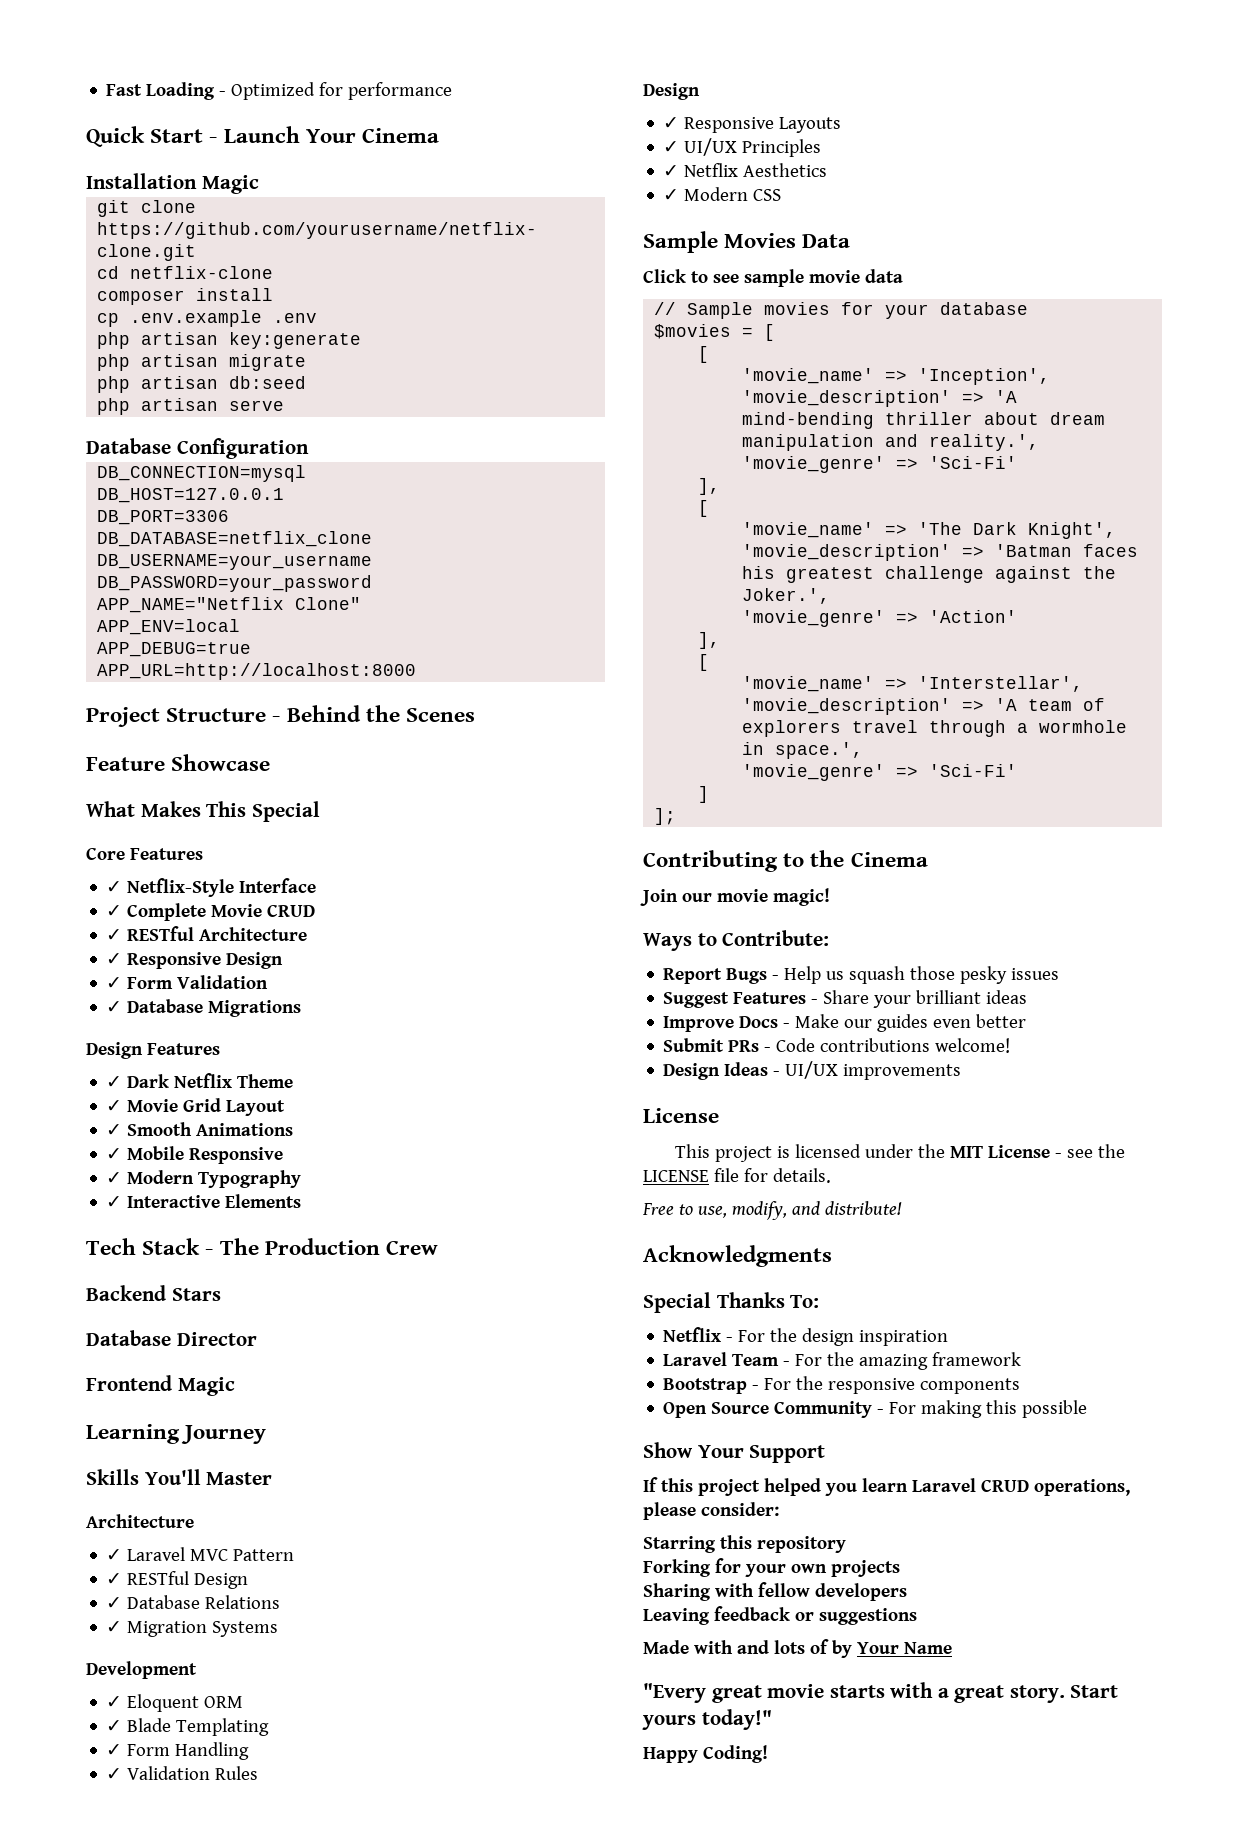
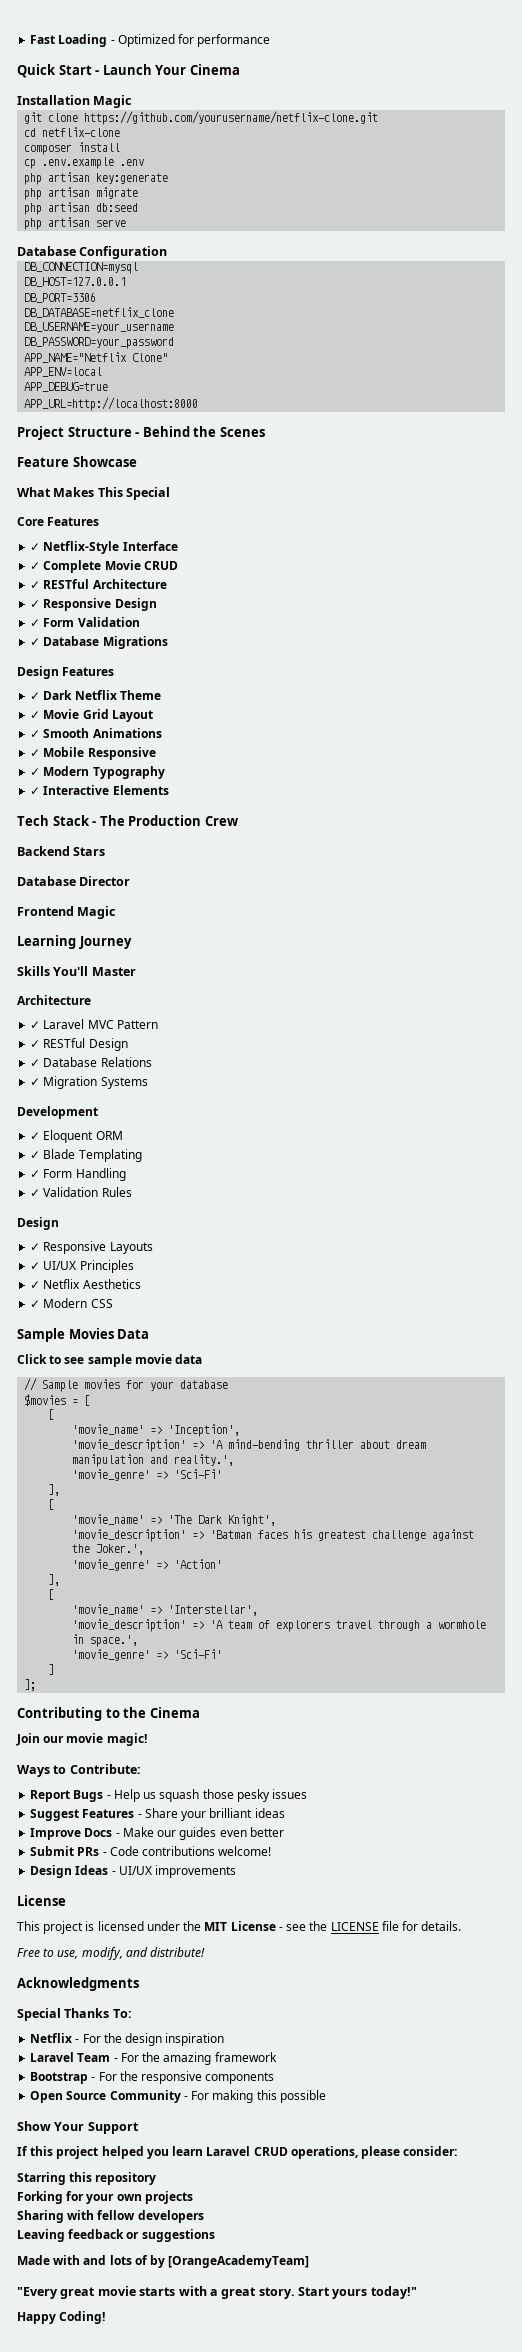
[856,1642,952,1654] Your Name -> [168,2255,310,2268] [OrangeAcademyTeam]

